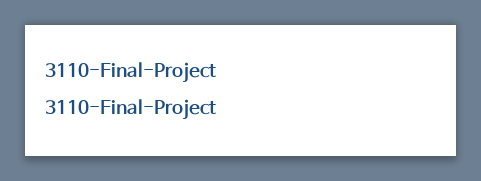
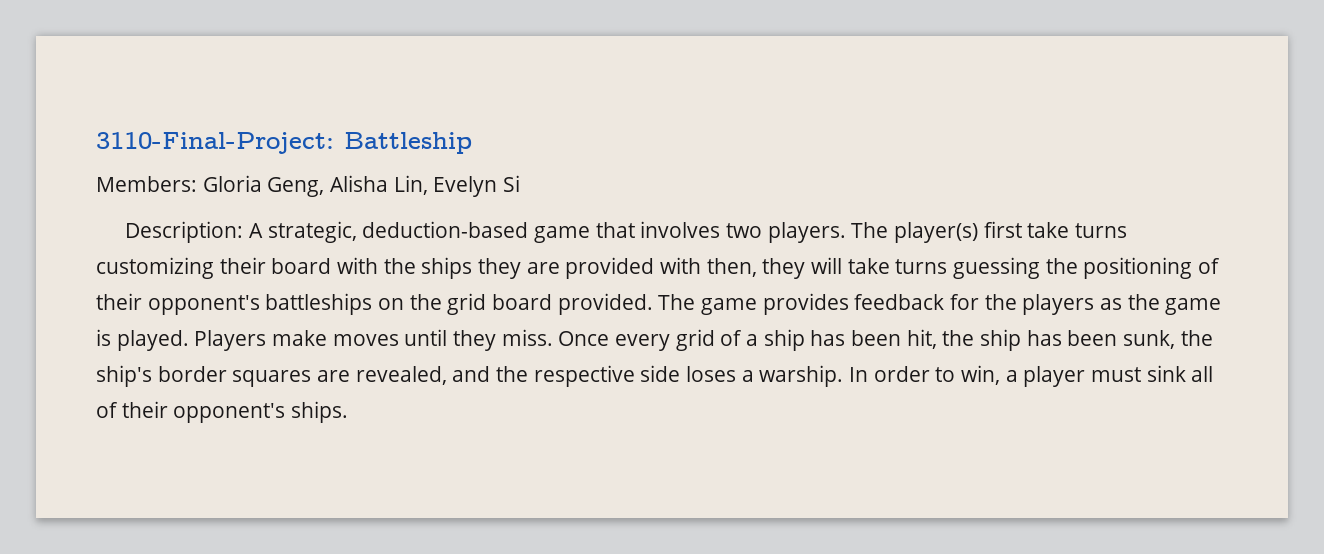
[45,62,216,83] [45,99,216,120] 3110-Final-Project // 3110-Final-Project -> [96,132,472,154] [96,175,521,197] [125,221,1128,243] [96,257,1221,279] [96,293,1222,315] [96,329,1213,351] [96,365,1214,387] [96,401,348,423] 3110-Final-Project: Battleship // Members: Gloria Geng, Alisha Lin, Evelyn Si // Description: A strategic, deduction-based game that involves two players. The player(s) first take turns customizing their board with the ships they are provided with then, they will take turns guessing the positioning of their opponent's battleships on the grid board provided. The game provides feedback for the players as the game is played. Players make moves until they miss. Once every grid of a ship has been hit, the ship has been sunk, the ship's border squares are revealed, and the respective side loses a warship. In order to win, a player must sink all of their opponent's ships.

